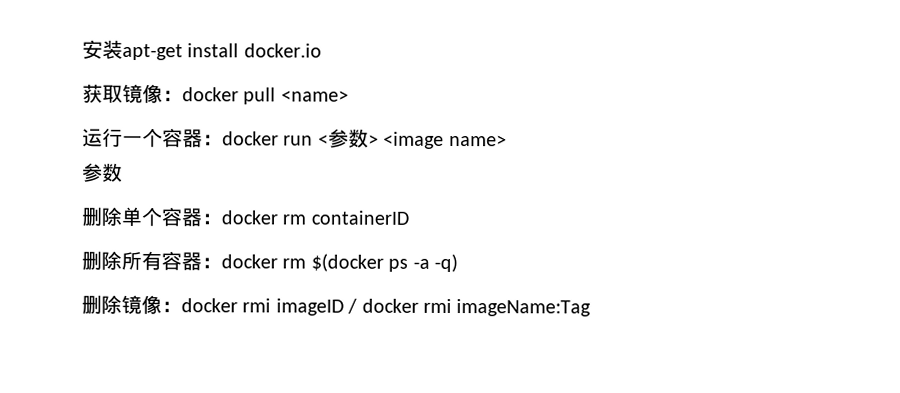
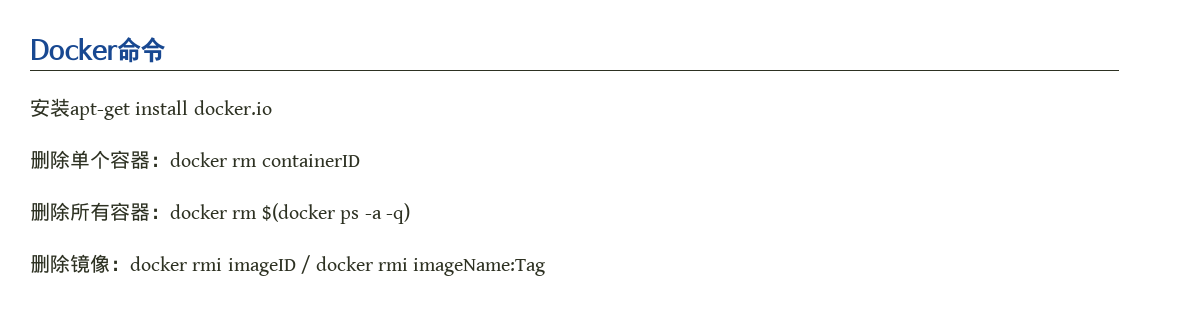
(82, 49) none -> [30,37,165,63] Docker命令 //
[82,83,349,105] [82,127,507,149] [82,162,123,182] // 获取镜像：docker pull <name> // 运行一个容器：docker run <参数> <image name> // 参数 -> (272, 107) none

